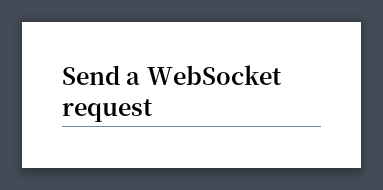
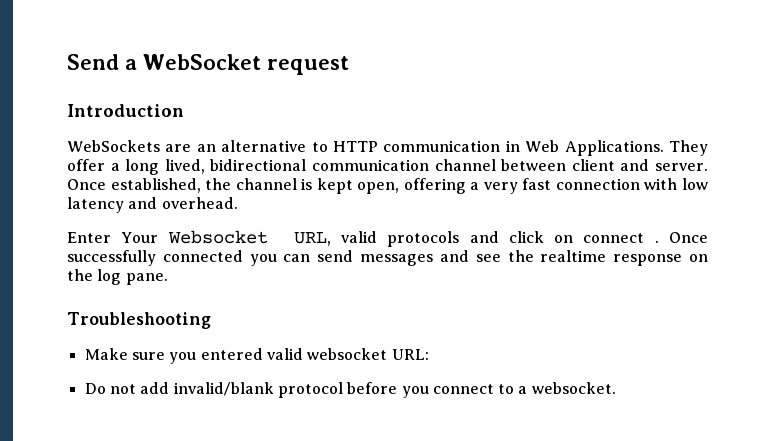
(153, 110) none -> [67,104,184,117] [67,140,709,156] [67,159,709,175] [67,178,709,194] [67,197,238,213] [67,230,708,247] [67,250,708,266] [67,269,168,285] [67,312,211,329] [84,348,429,364] [84,382,616,398] // Introduction // WebSockets are an alternative to HTTP communication in Web Applications. They offer a long lived, bidirectional communication channel between client and server. Once established, the channel is kept open, offering a very fast connection with low latency and overhead. // Enter Your Websocket URL, valid protocols and click on connect . Once successfully connected you can send messages and see the realtime response on the log pane. // Troubleshooting // Make sure you entered valid websocket URL: // Do not add invalid/blank protocol before you connect to a websocket.

